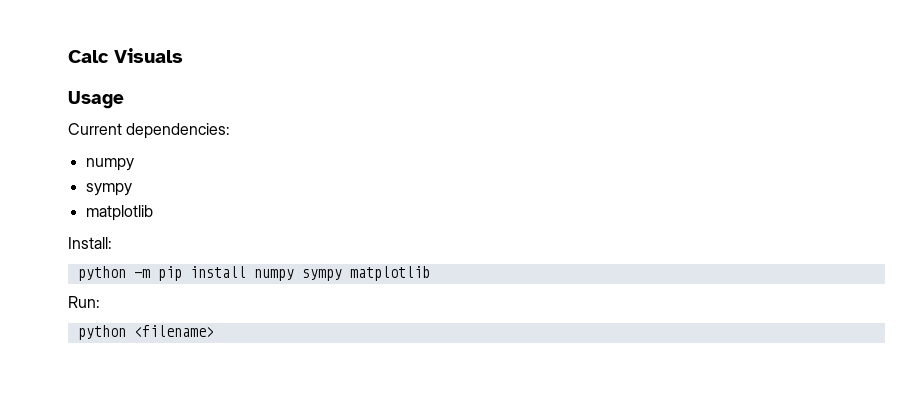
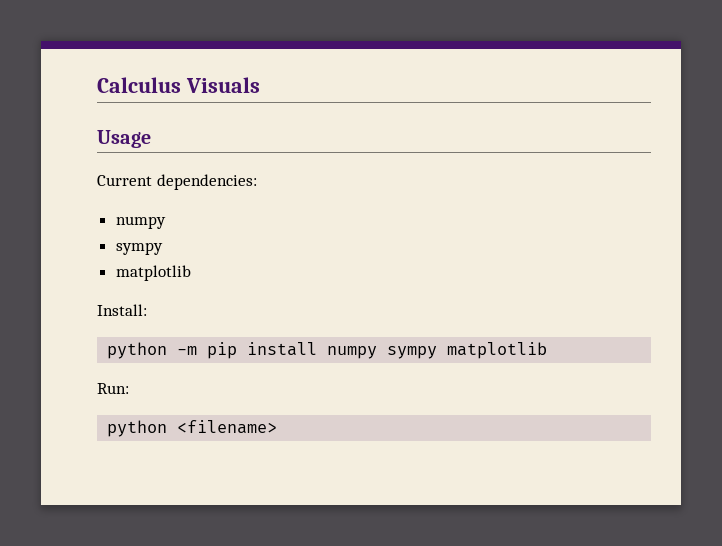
[68,50,109,63] Calc -> [97,77,181,93] Calculus

